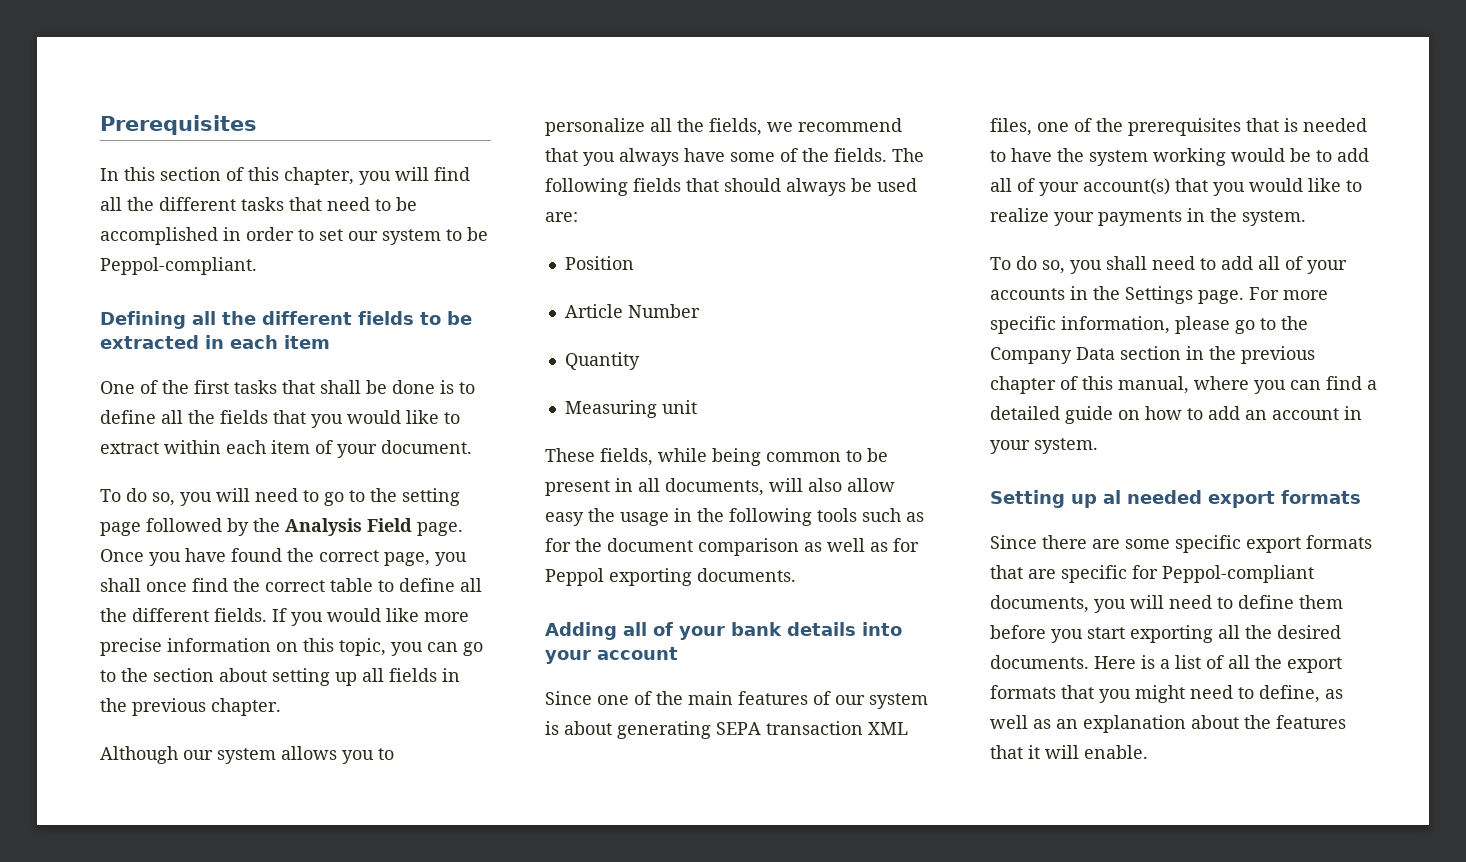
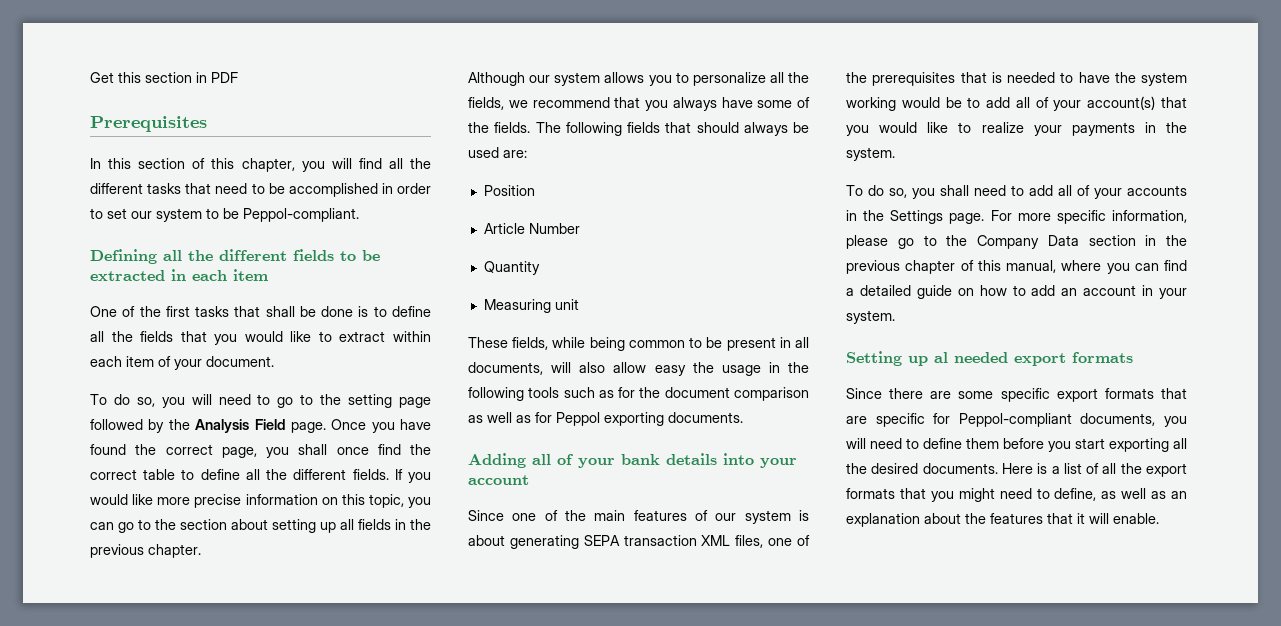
(100, 125) none -> [90,72,238,83] Get this section in PDF //

